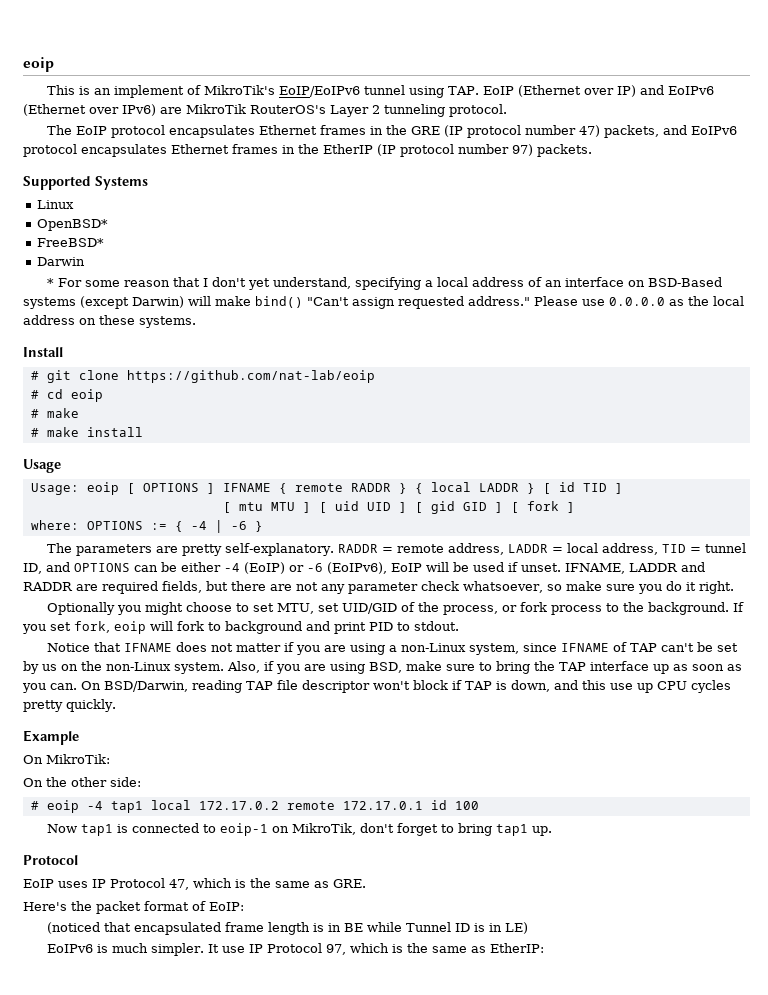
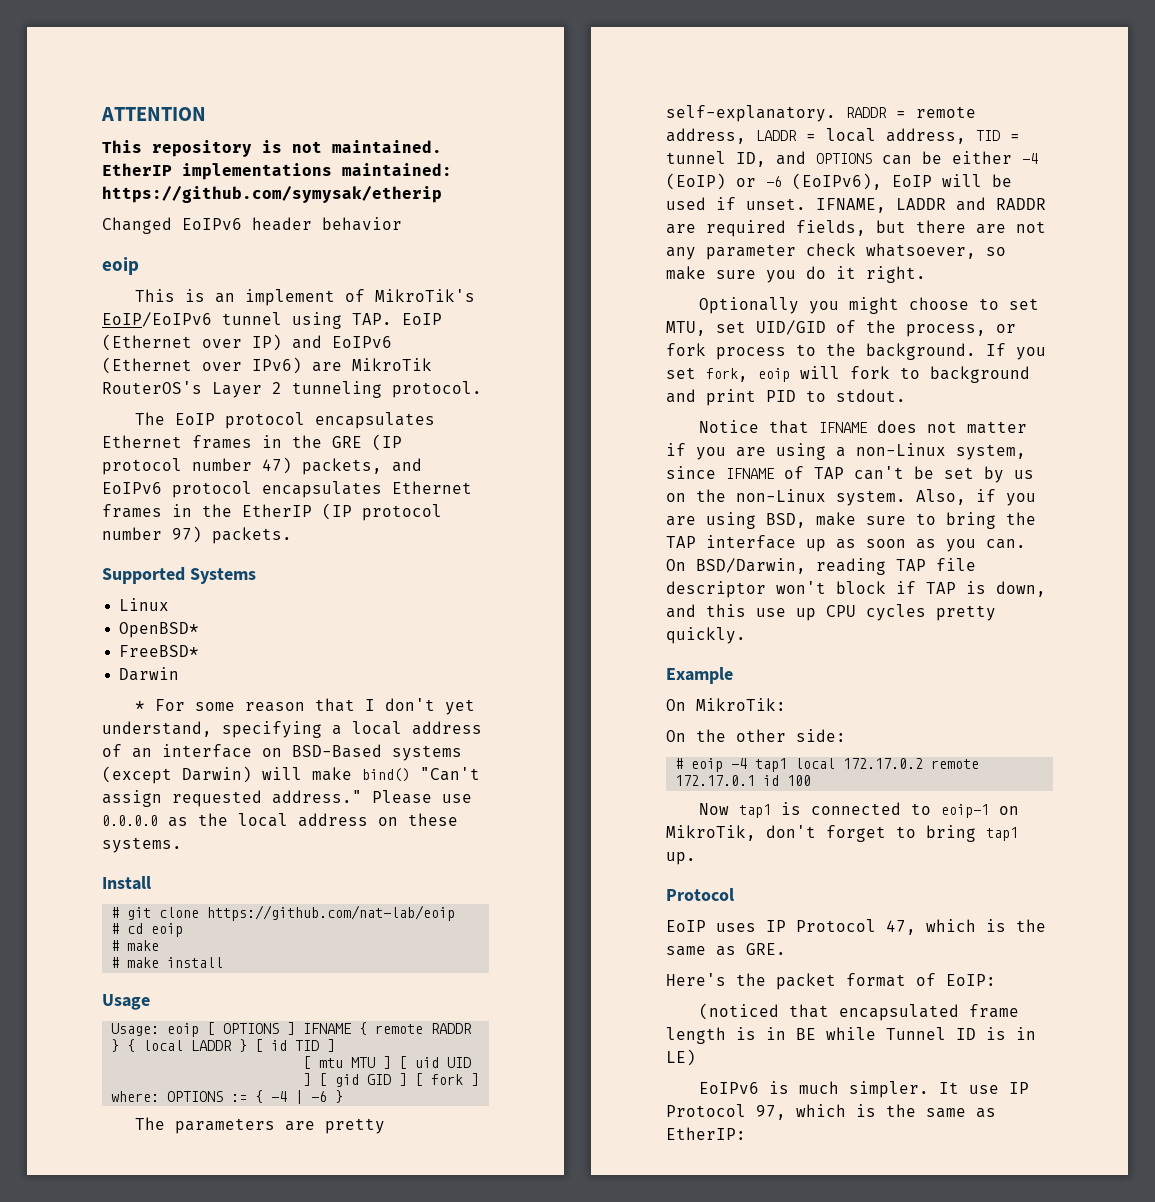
(23, 64) none -> [101,107,206,121] [102,140,442,157] [102,163,452,180] [102,186,442,203] [102,217,402,234] ATTENTION // This repository is not maintained. EtherIP implementations maintained: https://github.com/symysak/etherip // Changed EoIPv6 header behavior //

